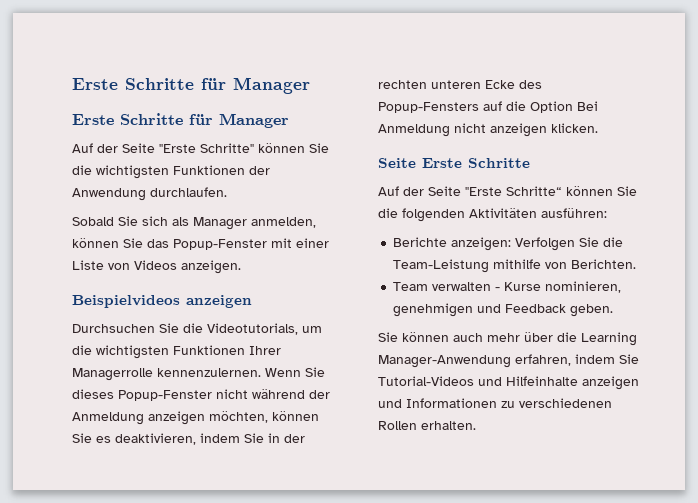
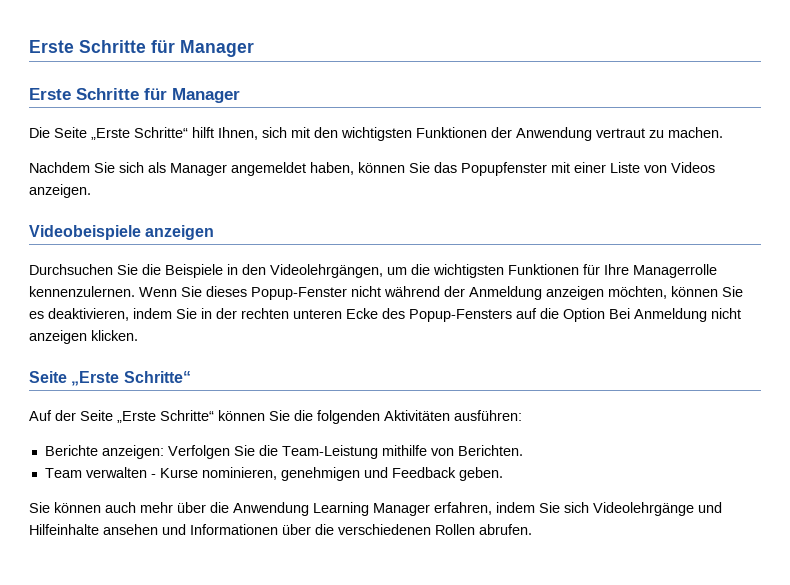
[72,143,329,153] [72,165,270,179] [72,187,227,201] [72,217,114,226] Auf der Seite "Erste Schritte" können Sie die wichtigsten Funktionen der Anwendung durchlaufen. // Sobald -> [29,127,723,141] [29,162,90,173] Die Seite „Erste Schritte“ hilft Ihnen, sich mit den wichtigsten Funktionen der Anwendung vertraut zu machen. // Nachdem
[251,217,316,228] anmelden, -> [231,162,354,176] angemeldet haben,
[173,239,267,250] Popup-Fenster -> [461,162,547,176] Popupfenster
[72,295,180,308] Beispielvideos -> [29,225,141,240] Videobeispiele
[207,323,298,335] Videotutorials, -> [165,264,383,278] Beispiele in den Videolehrgängen,
[249,346,281,355] Ihrer -> [583,264,629,275] für Ihre
[422,158,530,168] [378,186,502,196] Erste Schritte // Auf der Seite "Erste -> [71,371,191,386] [29,410,156,423] „Erste Schritte“ // Auf der Seite „Erste
[581,332,637,346] [378,355,511,368] Learning Manager-Anwendung -> [233,502,430,516] Anwendung Learning Manager
[378,376,474,386] Tutorial-Videos -> [564,502,694,516] sich Videolehrgänge
[582,376,639,390] anzeigen -> [103,524,158,535] ansehen
[501,401,515,408] zu -> [282,524,334,535] über die
[421,421,476,430] erhalten. -> [479,524,532,535] abrufen.

